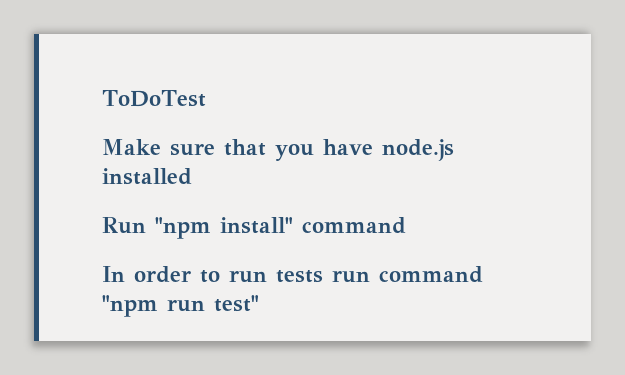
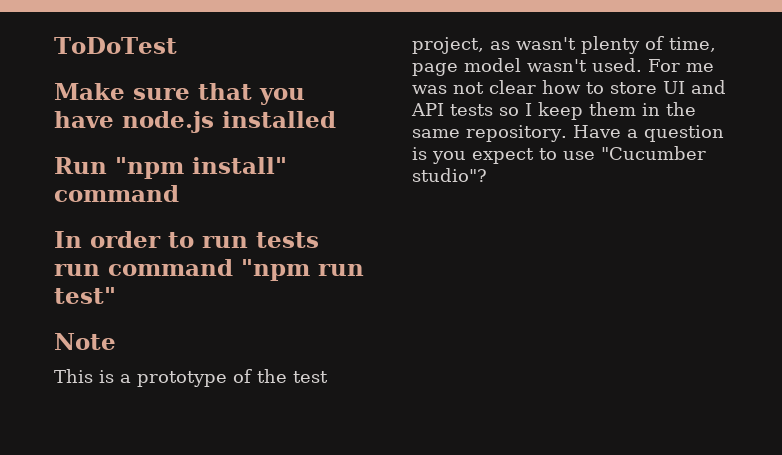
(259, 303) none -> [54,333,116,350] [54,369,328,387] [412,36,716,54] [412,58,714,76] [412,80,726,94] [411,102,696,120] [412,125,724,142] [412,146,706,164] [412,168,487,182] // Note // This is a prototype of the test project, as wasn't plenty of time, page model wasn't used. For me was not clear how to store UI and API tests so I keep them in the same repository. Have a question is you expect to use "Cucumber studio"?

